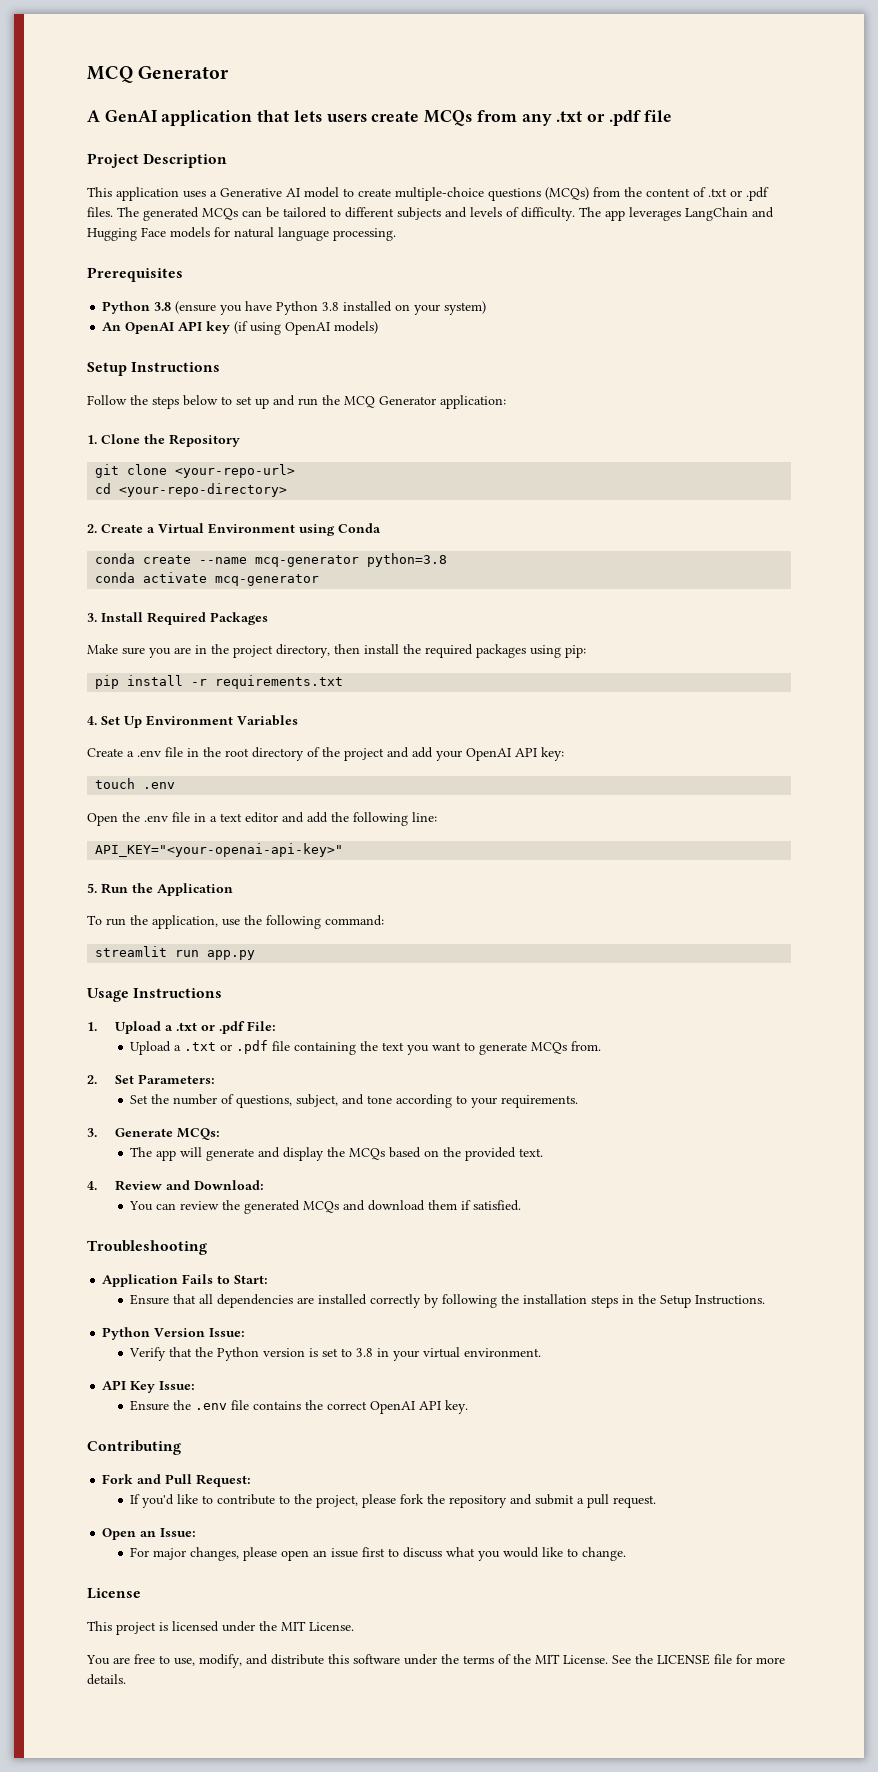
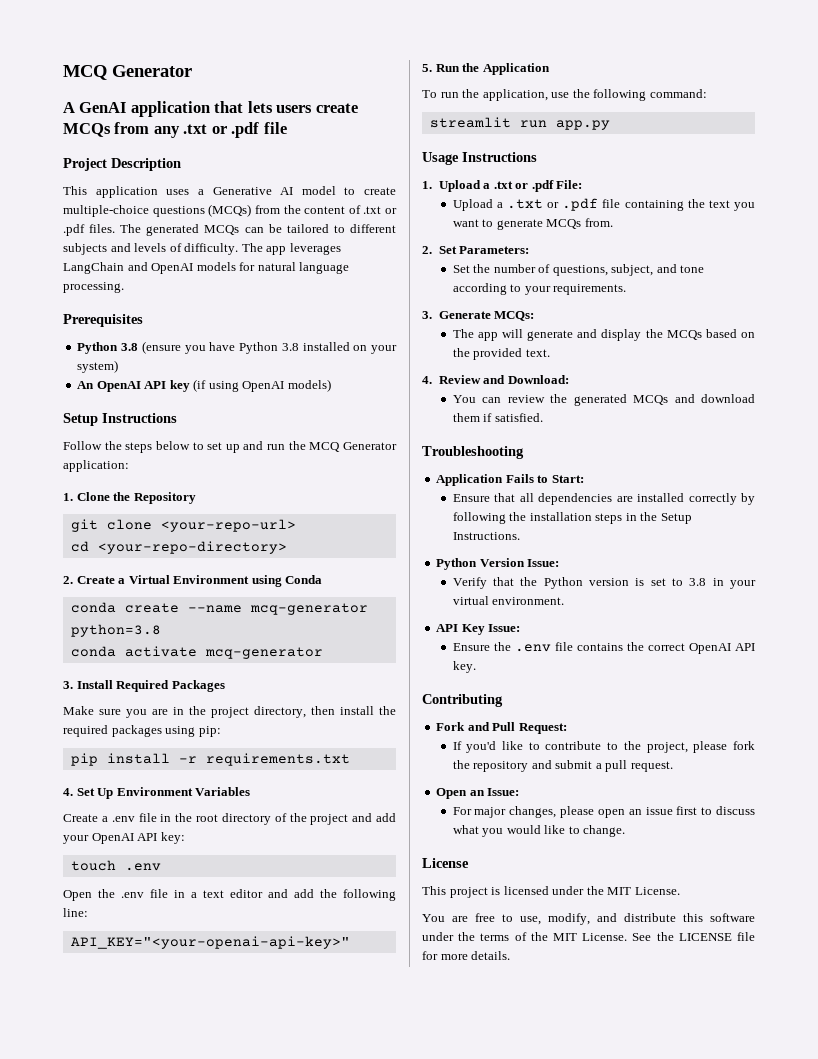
[87,227,166,241] Hugging Face -> [151,263,194,274] OpenAI

